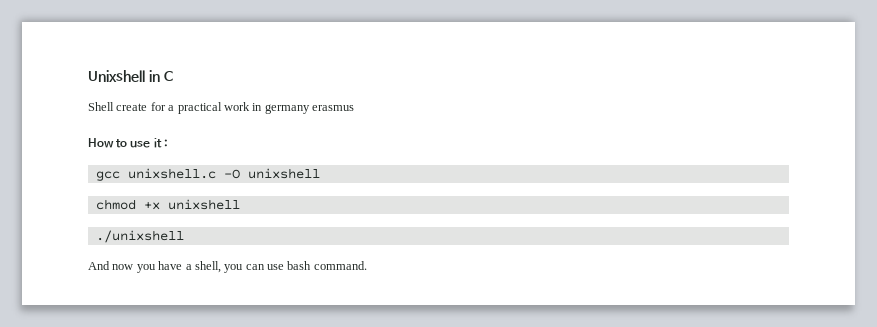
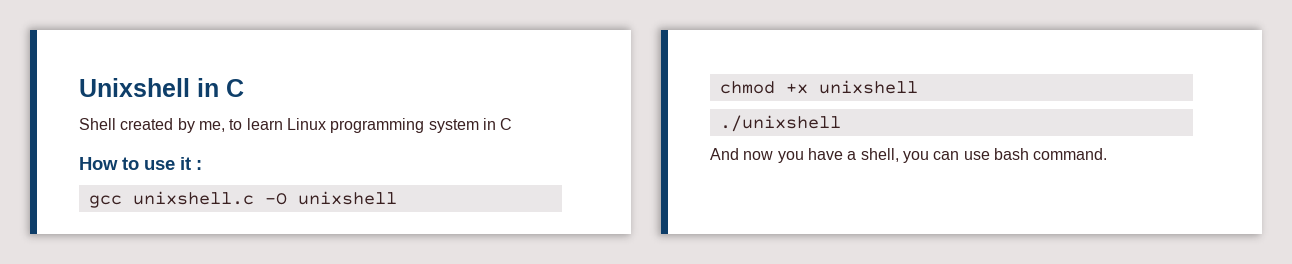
[116,102,354,114] create for a practical work in germany erasmus -> [120,118,513,133] created by me, to learn Linux programming system in C

